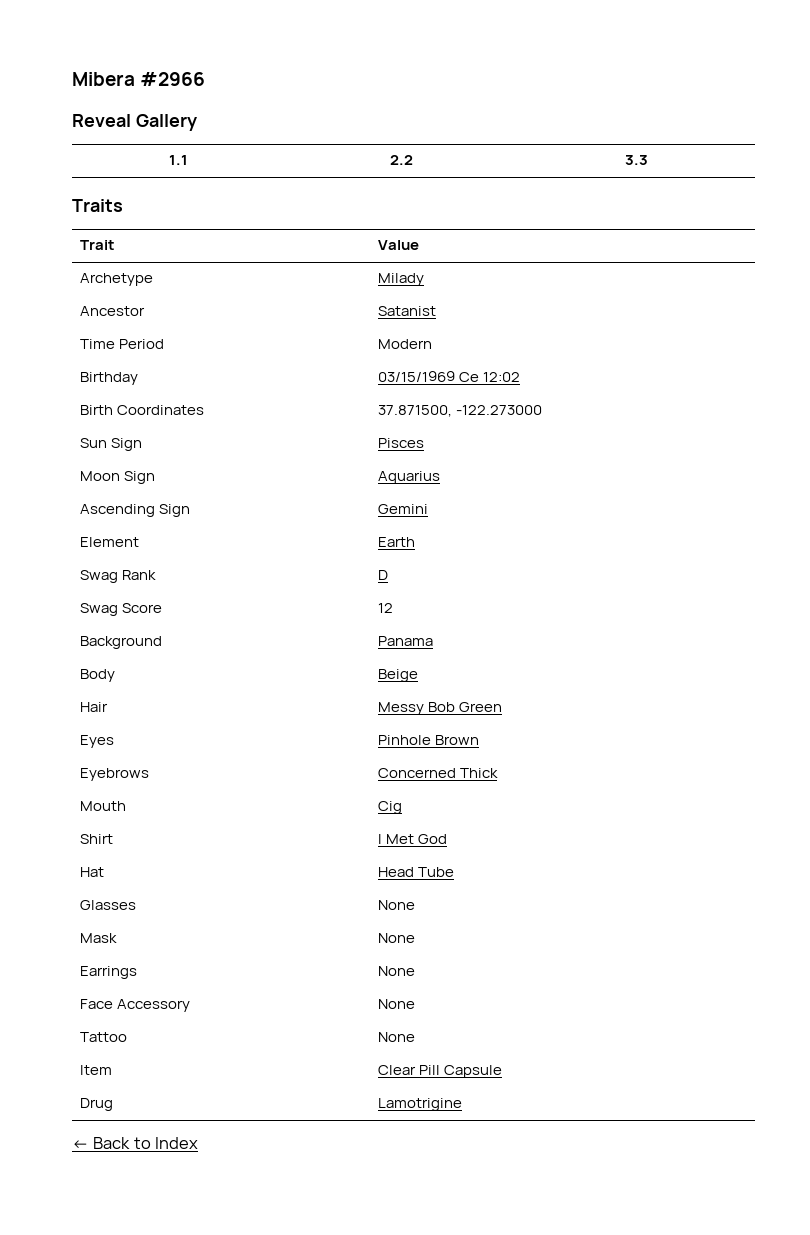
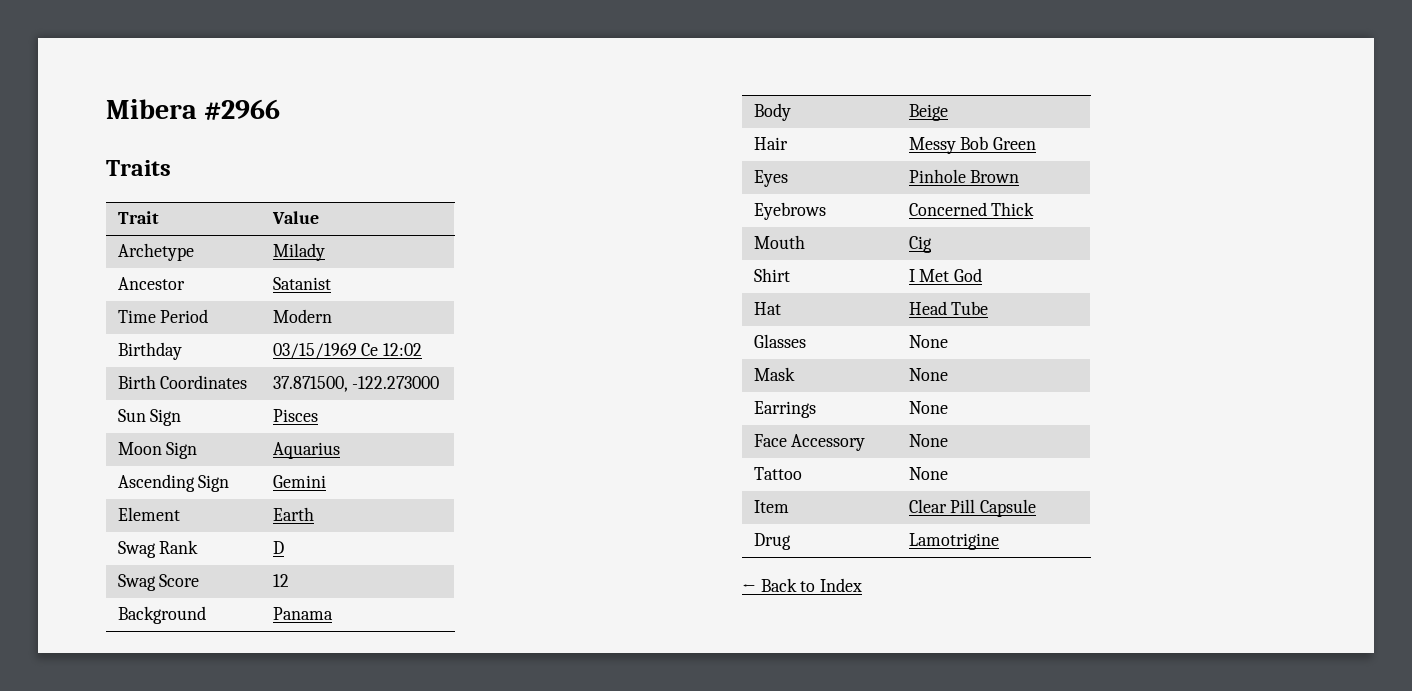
[72,114,197,131] [168,155,188,165] [389,155,413,165] [625,155,648,165] // Reveal Gallery // 1.1 | 2.2 | 3.3 -> (281, 109) none

